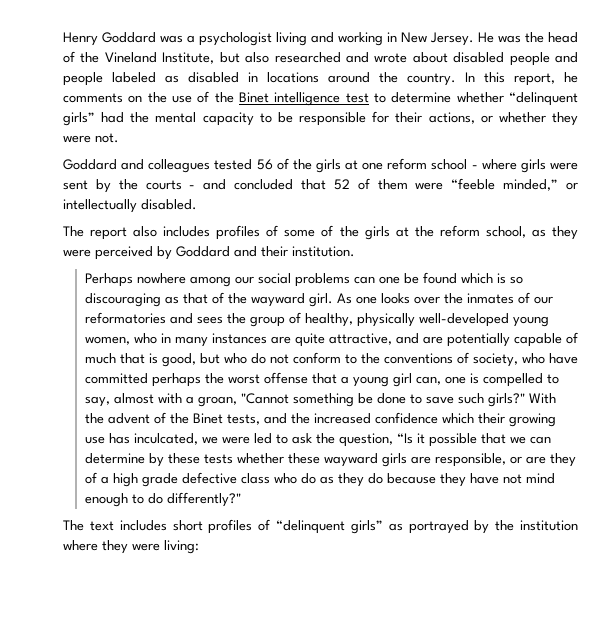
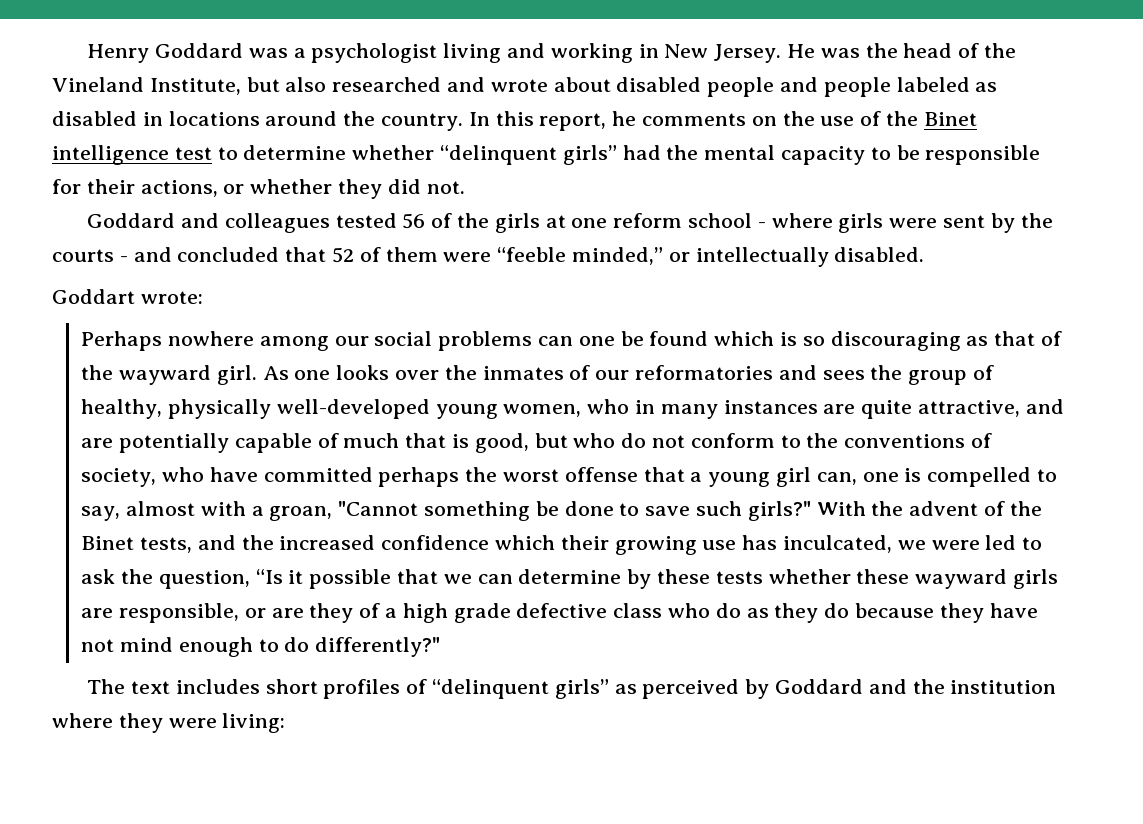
[63,135,91,143] were -> [387,179,421,194] did
[63,225,578,240] [63,246,355,260] The report also includes profiles of some of the girls at the reform school, as they were perceived by Goddard and their institution. -> [52,289,203,304] Goddart wrote:
[408,520,490,534] portrayed by -> [642,679,907,699] perceived by Goddard and

